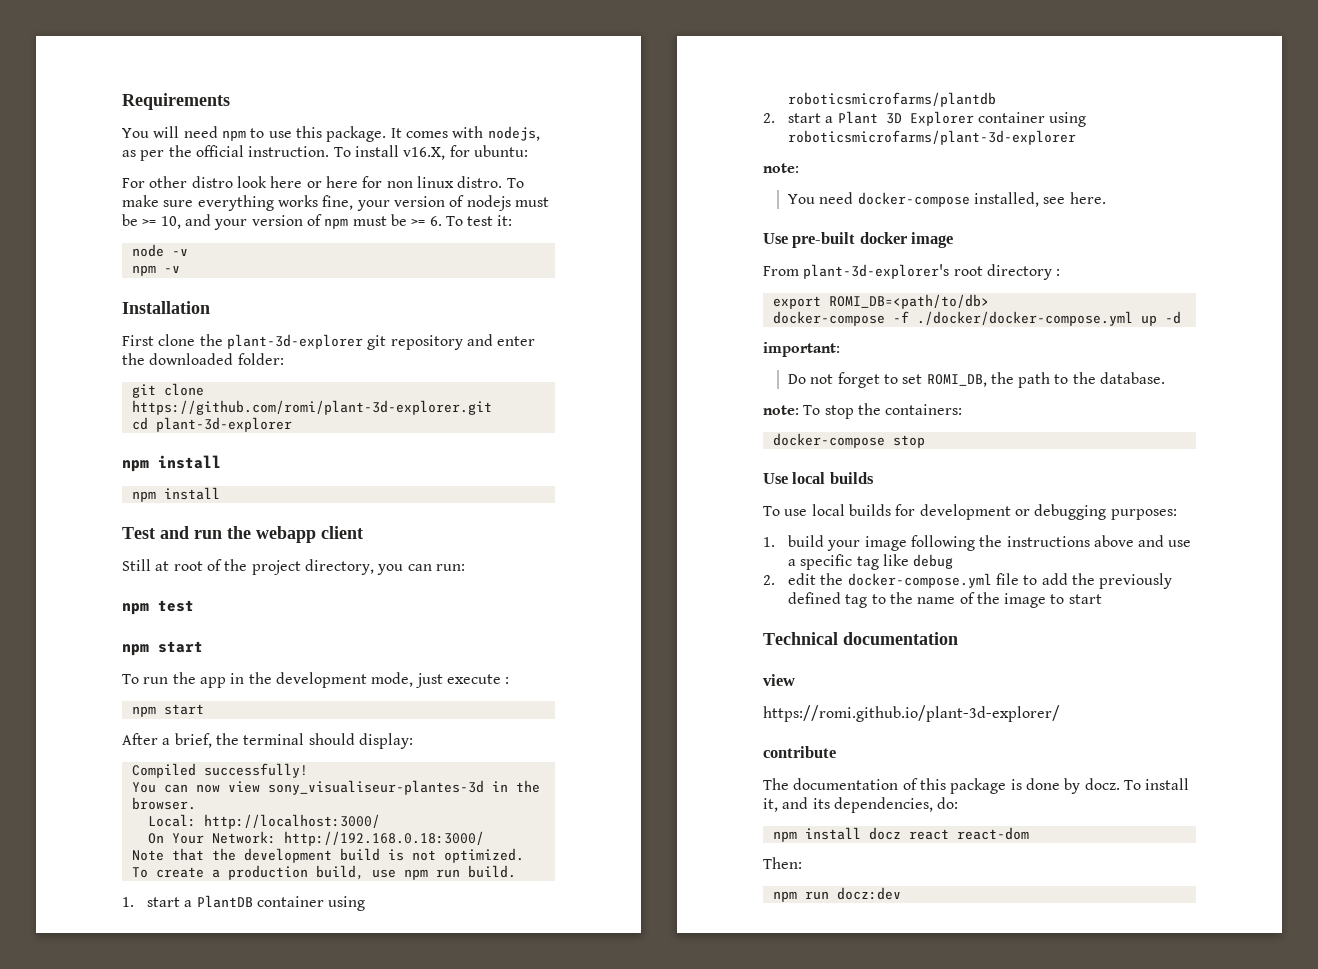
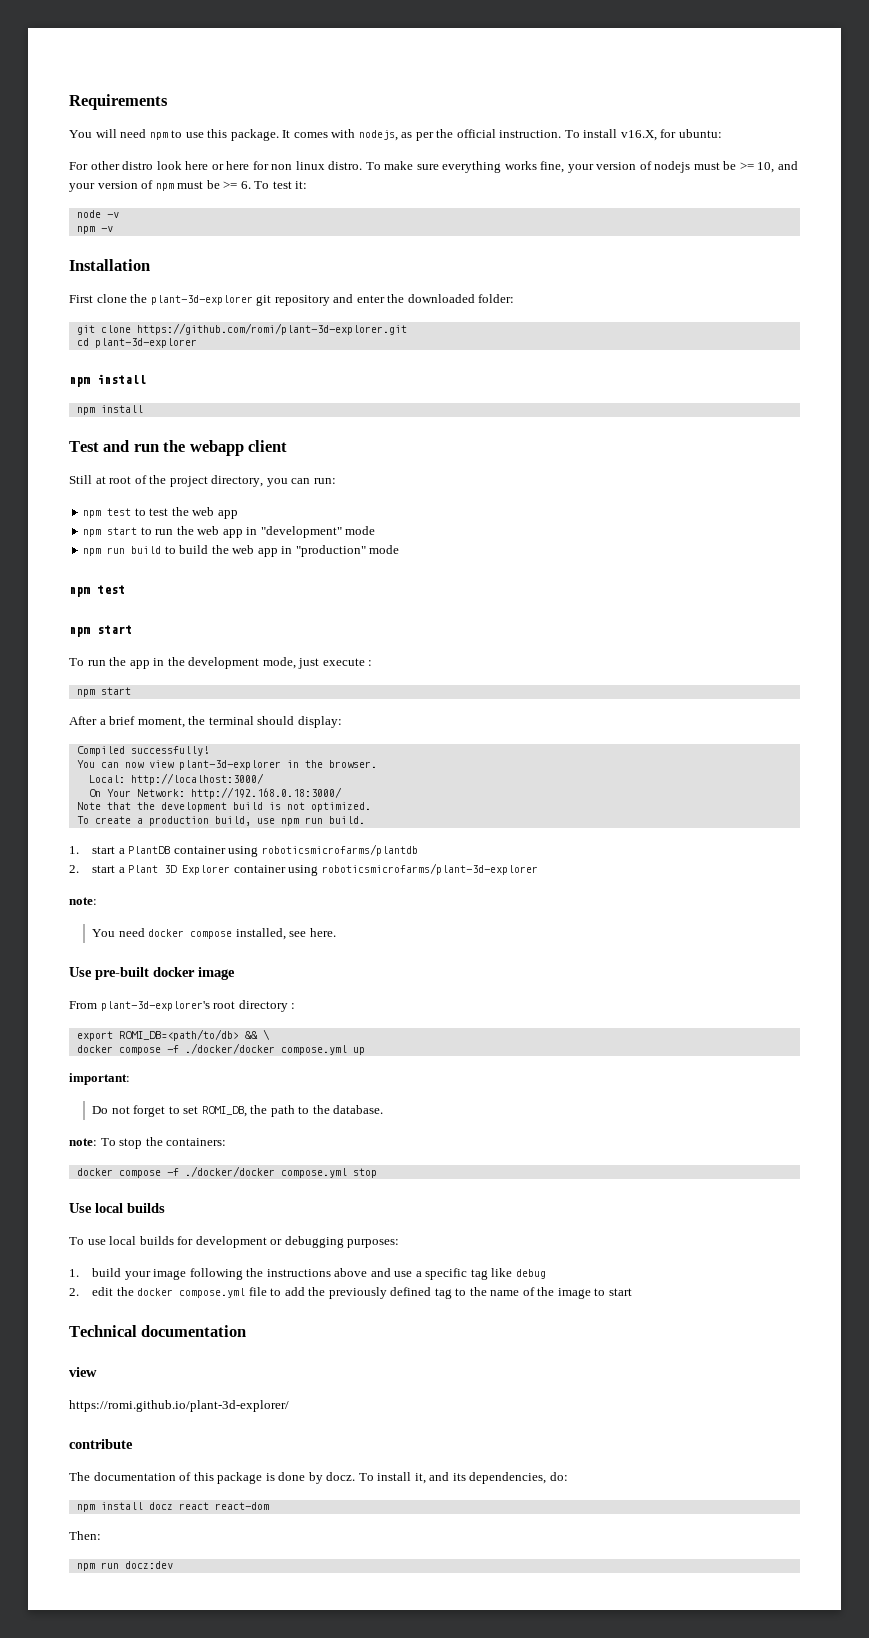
(465, 567) none -> [83,507,238,519] [83,526,376,538] [83,545,400,557] // npm test to test the web app // npm start to run the web app in "development" mode // npm run build to build the web app in "production" mode
[174,733,212,748] brief, -> [109,716,185,728] brief moment,
[267,780,484,795] sony_visualiseur-plantes-3d -> [178,760,281,770] plant-3d-explorer
[857,192,970,207] docker-compose -> [148,929,233,939] docker compose
[772,311,1133,326] // docker-compose -f ./docker/docker-compose.yml -> [244,1029,270,1040] [76,1043,347,1055] && \ // docker compose -f ./docker/docker compose.yml
[1164,311,1181,324] -d -> (365, 1051) none
[772,433,885,448] docker-compose -> [76,1166,347,1178] docker compose -f ./docker/docker compose.yml
[847,573,992,588] docker-compose.yml -> [137,1288,246,1298] docker compose.yml

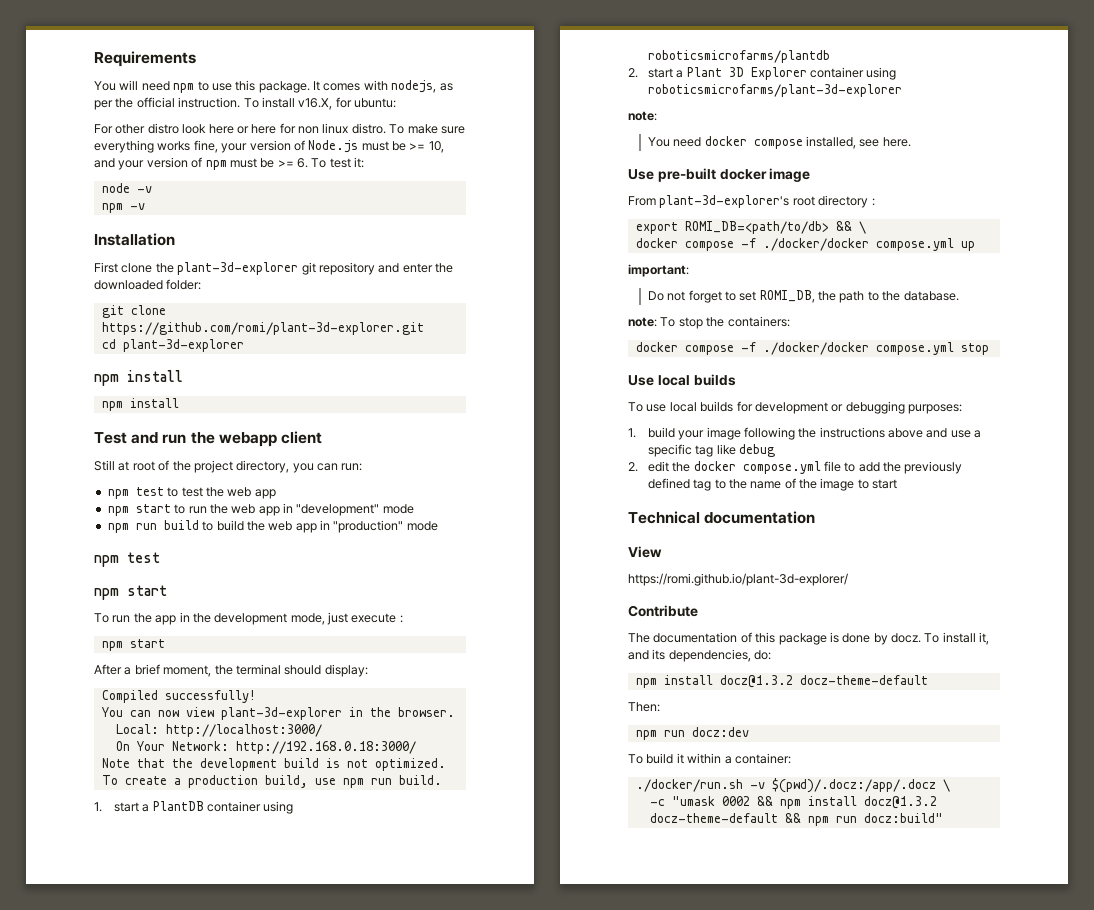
[654,161,691,173] nodejs -> [308,140,359,153] Node.js
[69,1367,97,1377] view -> [628,546,662,558] View
[69,1439,133,1449] contribute -> [628,605,698,617] Contribute
[148,1502,269,1510] docz react react-dom -> [719,675,928,688] docz@1.3.2 docz-theme-default
(173, 1565) none -> [628,753,791,764] [635,778,950,793] [649,796,937,809] [649,813,943,826] // To build it within a container: // ./docker/run.sh -v $(pwd)/.docz:/app/.docz \ // -c "umask 0002 && npm install docz@1.3.2 docz-theme-default && npm run docz:build"

